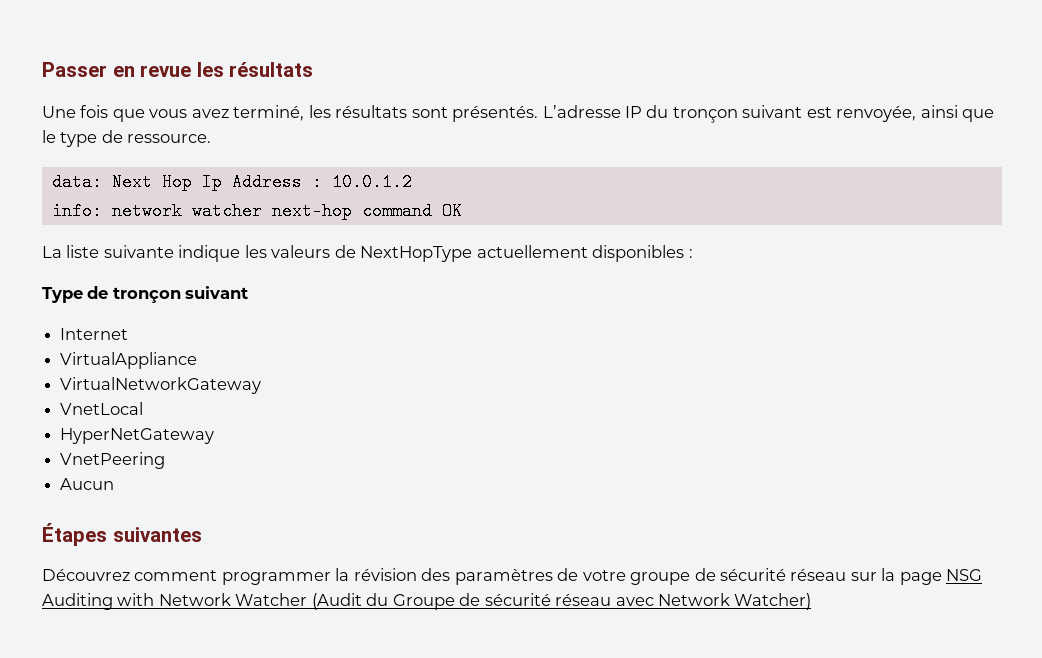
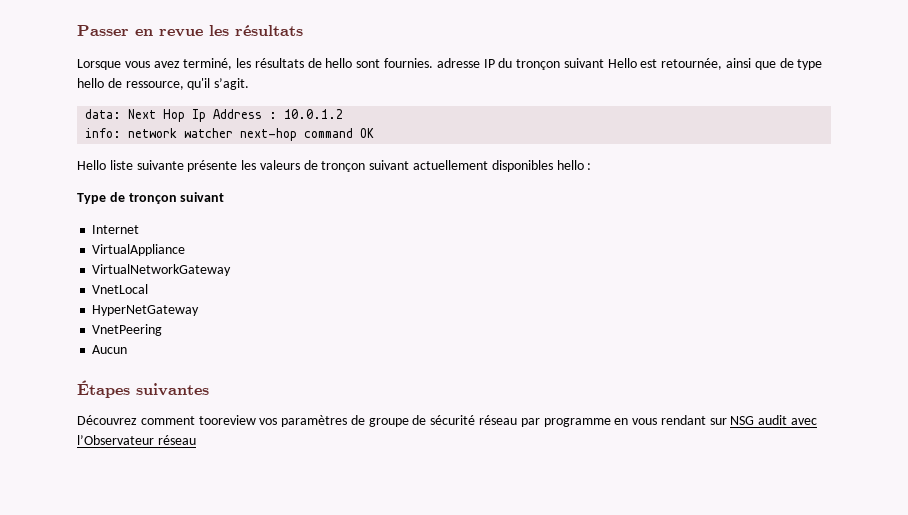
[42,105,145,122] Une fois que -> [77,59,121,70] Lorsque
[411,105,995,123] [42,130,212,147] sont présentés. L’adresse IP du tronçon suivant est renvoyée, ainsi que le type de ressource. -> [307,58,823,70] [77,78,250,90] de hello sont fournies. adresse IP du tronçon suivant Hello est retournée, ainsi que de type hello de ressource, qu'il s’agit.
[42,246,62,258] La -> [77,160,106,170] Hello
[178,245,241,262] indique -> [187,160,238,172] présente
[360,246,473,262] NextHopType -> [321,160,410,172] tronçon suivant
(685, 253) none -> [556,160,584,170] hello
[221,568,451,585] programmer la révision des -> [198,415,278,425] tooreview vos
[582,570,626,581] votre -> (365, 420) none
[850,568,983,585] [42,593,812,610] sur la page NSG Auditing with Network Watcher (Audit du Groupe de sécurité réseau avec Network Watcher) -> [520,415,818,427] [77,435,196,445] par programme en vous rendant sur NSG audit avec l’Observateur réseau

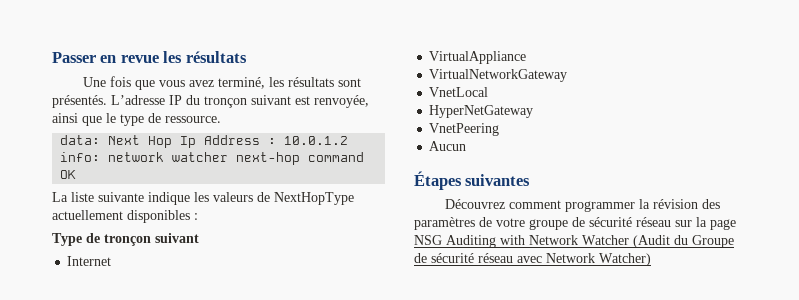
[77,59,121,70] Lorsque -> [82,76,155,90] Une fois que
[307,58,823,70] [77,78,250,90] de hello sont fournies. adresse IP du tronçon suivant Hello est retournée, ainsi que de type hello de ressource, qu'il s’agit. -> [337,78,361,87] [52,95,369,108] [52,113,221,126] sont présentés. L’adresse IP du tronçon suivant est renvoyée, ainsi que le type de ressource.
[77,160,106,170] Hello -> [52,192,68,202] La
[187,160,238,172] présente -> [148,192,190,205] indique
[321,160,410,172] tronçon suivant -> [274,192,354,205] NextHopType
[556,160,584,170] hello -> (190, 216) none
[198,415,278,425] tooreview vos -> [564,199,720,212] programmer la révision des
(365, 420) none -> [496,218,525,227] votre
[520,415,818,427] [77,435,196,445] par programme en vous rendant sur NSG audit avec l’Observateur réseau -> [675,217,736,230] [414,235,734,248] [414,253,651,266] sur la page NSG Auditing with Network Watcher (Audit du Groupe de sécurité réseau avec Network Watcher)

